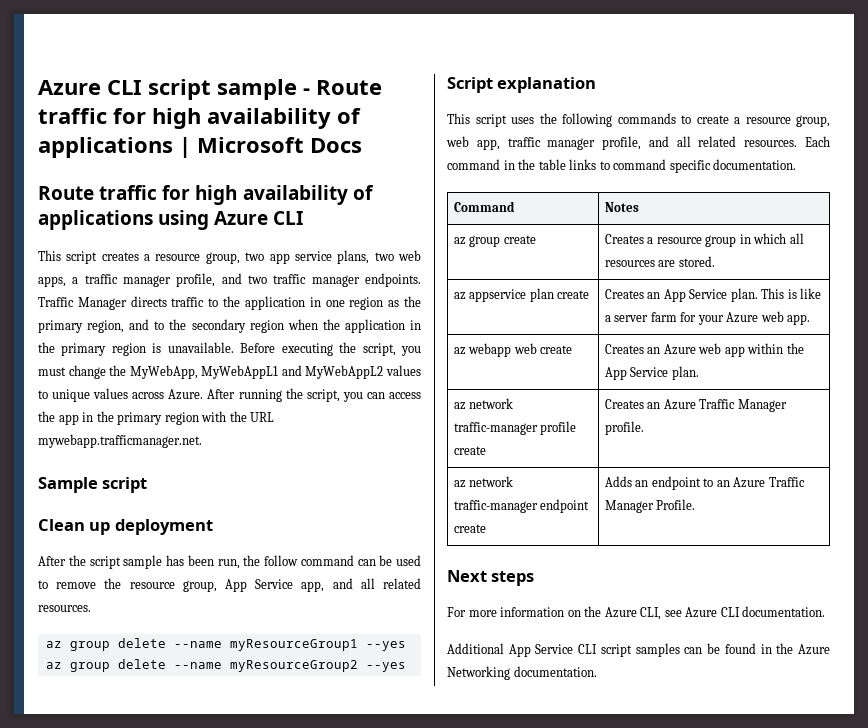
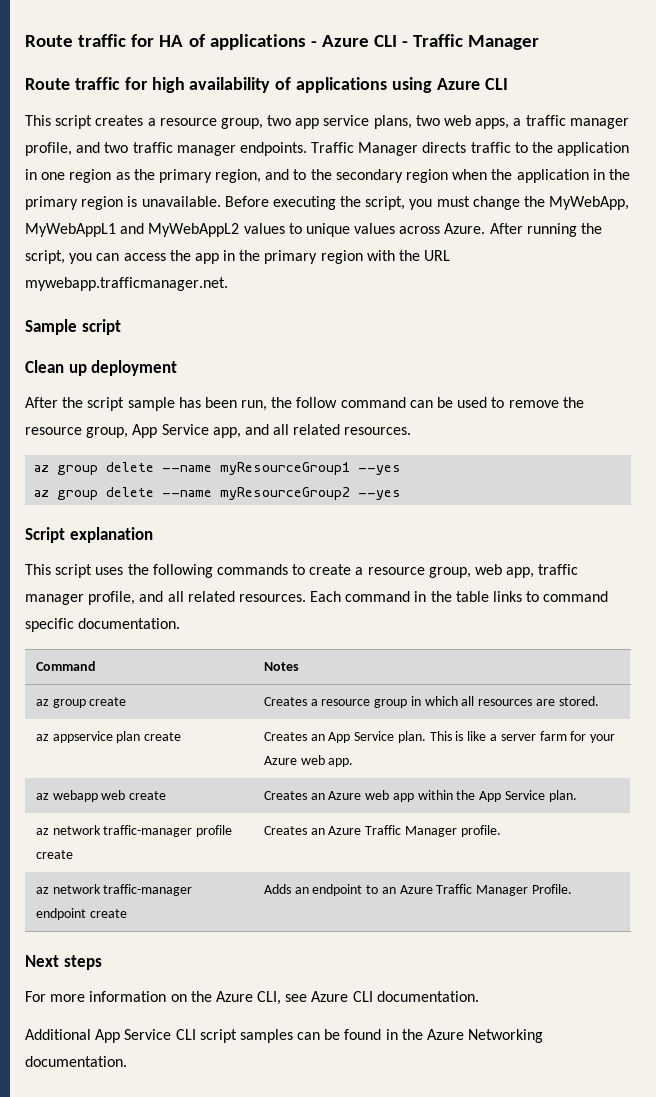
[38,79,382,100] [38,108,361,129] [38,137,362,158] Azure CLI script sample - Route traffic for high availability of applications | Microsoft Docs -> [25,34,540,50] Route traffic for HA of applications - Azure CLI - Traffic Manager

